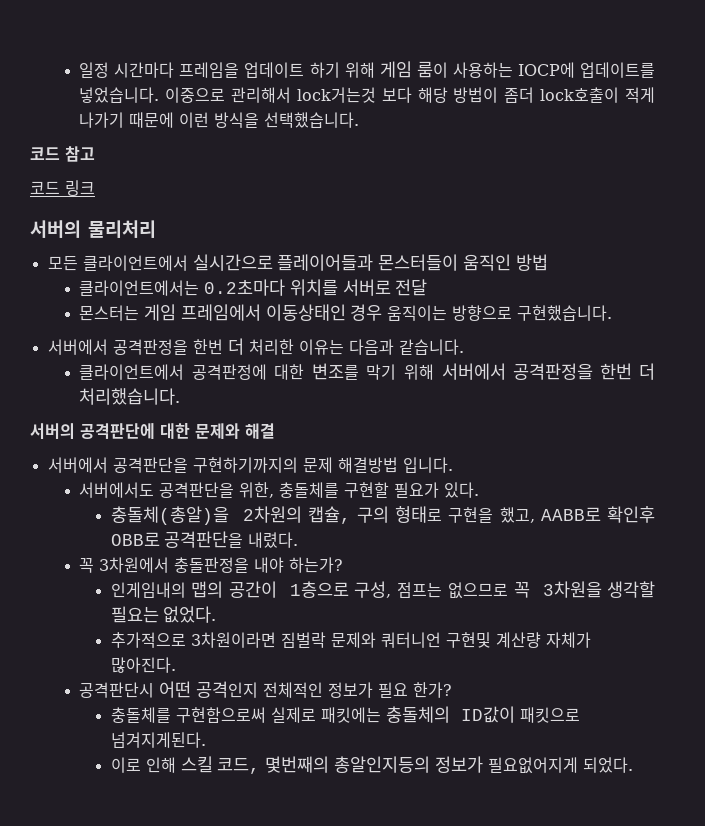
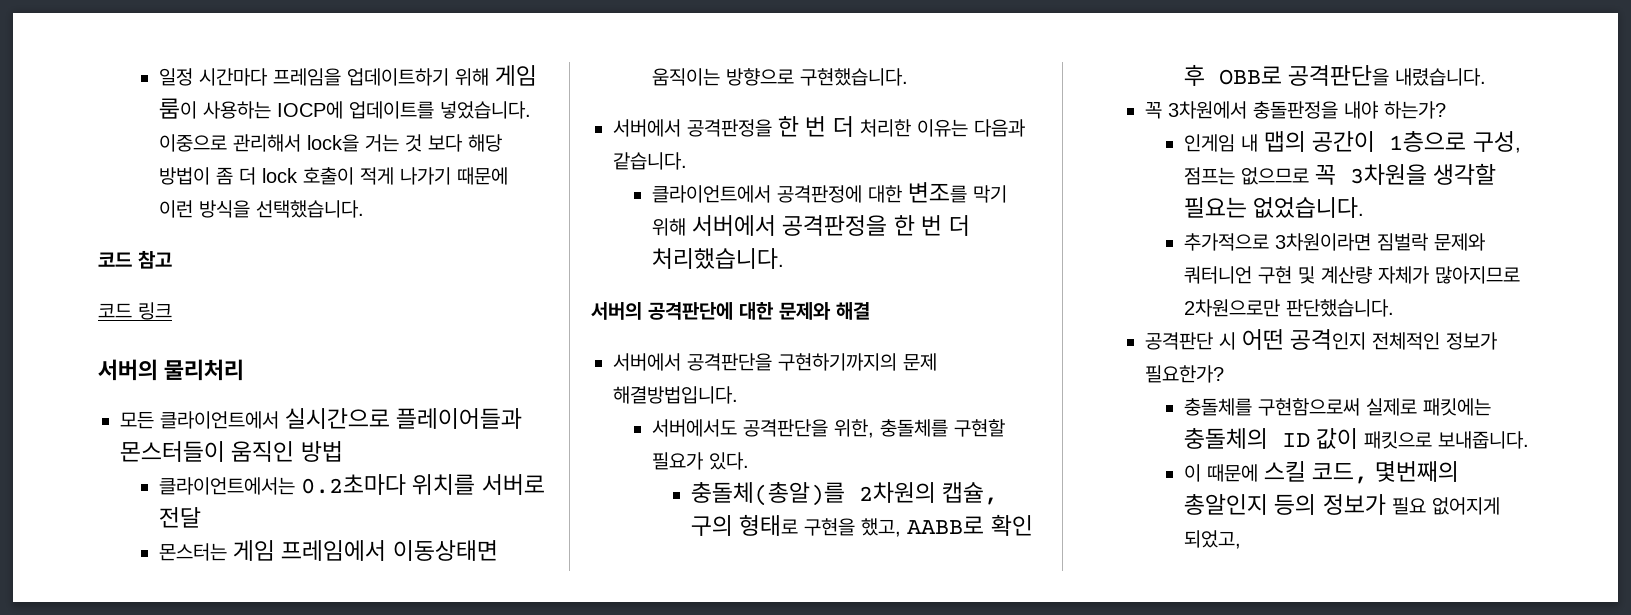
[244,62,340,78] 업데이트 하기 -> [346,68,449,86] 업데이트하기
[296,87,620,103] lock거는것 보다 해당 방법이 좀더 lock호출이 -> [306,134,502,152] [158,167,354,185] lock을 거는 것 보다 해당 방법이 좀 더 lock 호출이
[265,304,383,321] 이동상태인 경우 -> [392,540,498,561] 이동상태면
[192,339,223,355] 한번 -> [778,116,827,137] 한 번
[599,363,632,380] 한번 -> [893,215,943,236] 한 번
[337,457,453,473] 해결방법 입니다. -> [613,386,738,404] 해결방법입니다.
[110,506,229,525] 충돌체(총알)을 -> [690,482,845,506] 충돌체(총알)를
[606,506,655,523] 확인후 -> [990,514,1033,536] [1183,64,1205,86] 확인 후
[248,532,299,548] 내렸다. -> [1395,68,1487,86] 내렸습니다.
[110,582,186,598] 인게임내의 -> [1183,134,1258,152] 인게임 내
[163,606,217,623] 없었다. -> [1253,197,1365,218] 없었습니다.
[445,632,591,648] [110,657,176,673] [79,682,155,698] 구현및 계산량 자체가 많아진다. // 공격판단시 -> [1257,266,1520,284] [1183,299,1394,317] [1144,332,1236,350] 구현 및 계산량 자체가 많아지므로 2차원으로만 판단했습니다. // 공격판단 시
[377,682,452,698] 필요 한가? -> [1144,365,1224,383] 필요한가?
[460,706,580,723] [110,732,206,748] [110,756,633,774] ID값이 패킷으로 넘겨지게된다. // 이로 인해 스킬 코드, 몇번째의 총알인지등의 정보가 필요없어지게 되었다. -> [1281,428,1530,449] [1183,461,1459,484] [1183,494,1500,515] [1183,530,1241,549] ID 값이 패킷으로 보내줍니다. // 이 때문에 스킬 코드, 몇번째의 총알인지 등의 정보가 필요 없어지게 되었고,

